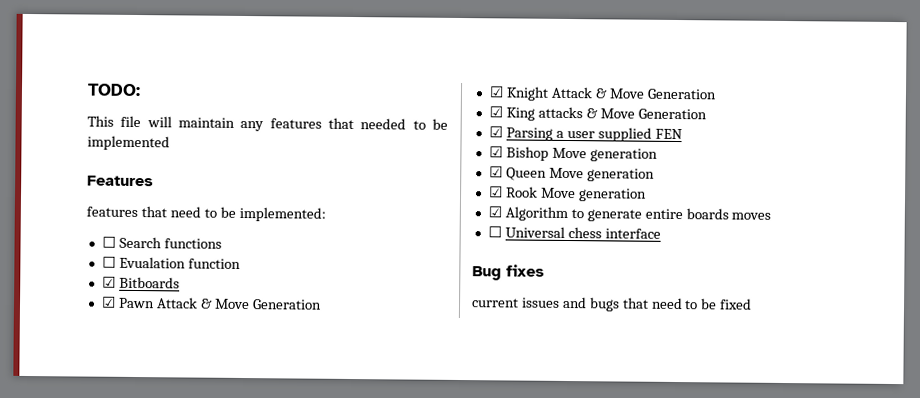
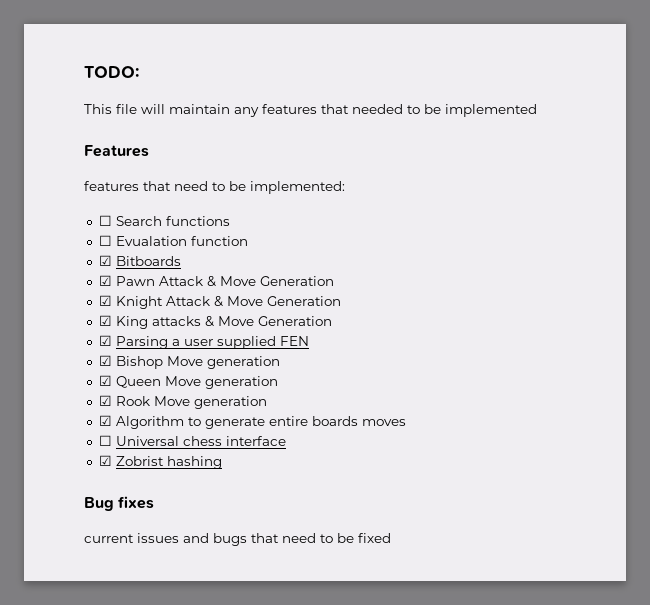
(661, 233) none -> [98,455,222,469] // ☑ Zobrist hashing

